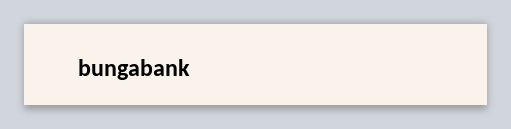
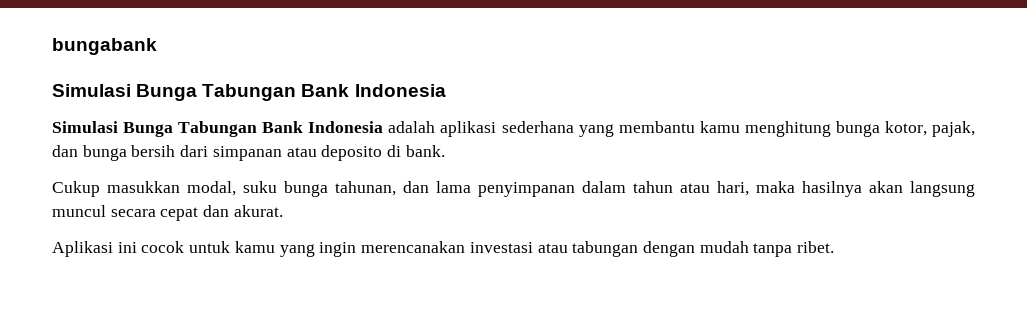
(190, 69) none -> [52,84,446,101] [52,121,975,137] [52,145,445,161] [52,181,975,197] [52,205,283,221] [52,241,835,257] // Simulasi Bunga Tabungan Bank Indonesia // Simulasi Bunga Tabungan Bank Indonesia adalah aplikasi sederhana yang membantu kamu menghitung bunga kotor, pajak, dan bunga bersih dari simpanan atau deposito di bank. // Cukup masukkan modal, suku bunga tahunan, dan lama penyimpanan dalam tahun atau hari, maka hasilnya akan langsung muncul secara cepat dan akurat. // Aplikasi ini cocok untuk kamu yang ingin merencanakan investasi atau tabungan dengan mudah tanpa ribet.

